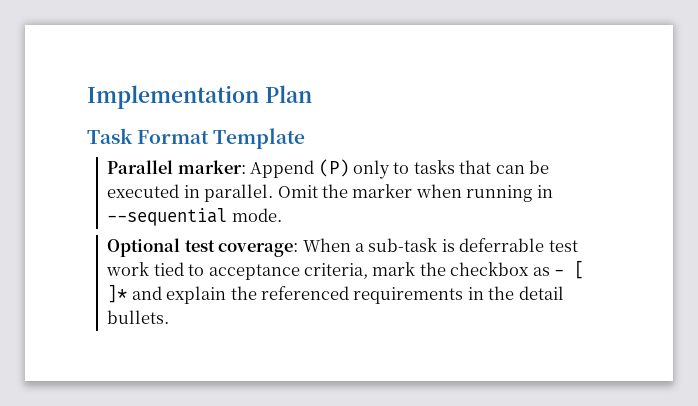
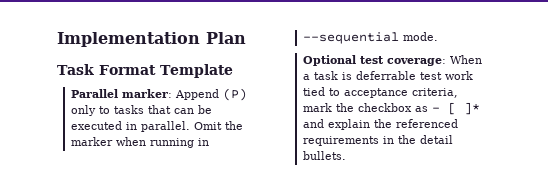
[368,238,438,252] sub-task -> [314,71,339,80] task

